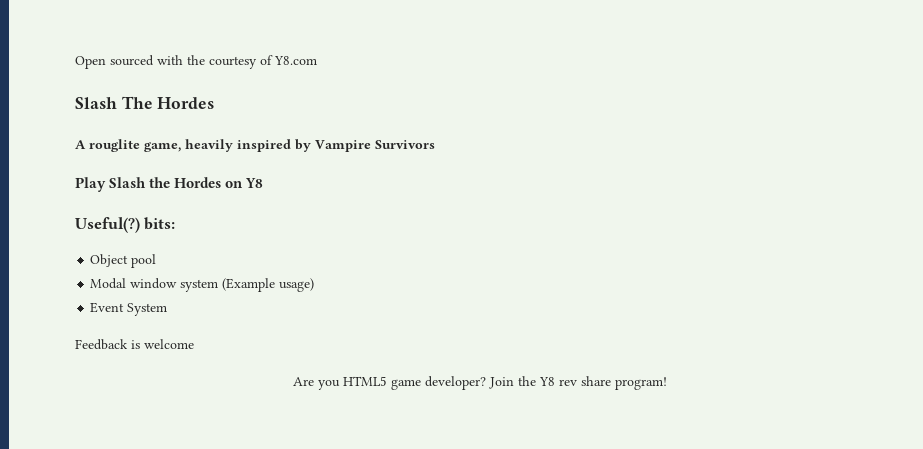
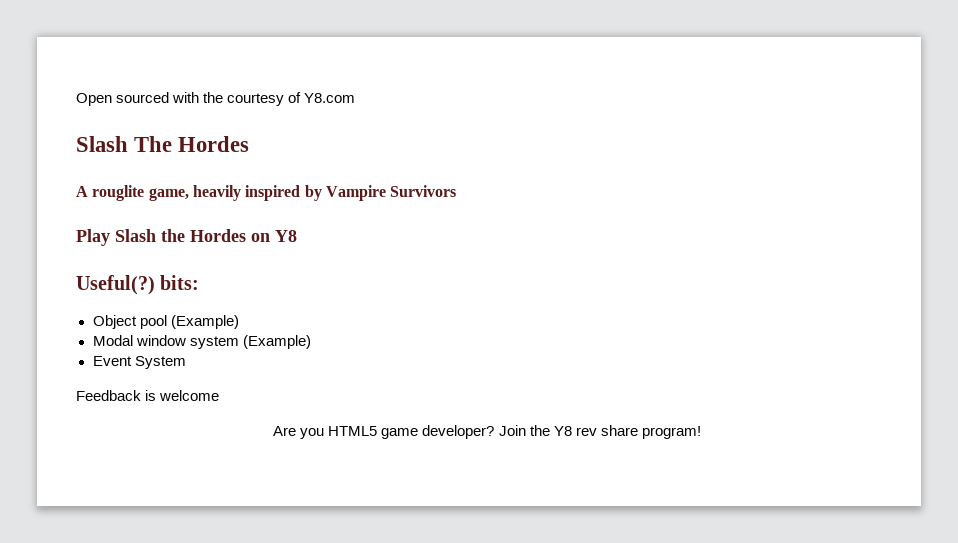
(157, 261) none -> [170,315,239,329] (Example)
[222,278,315,292] (Example usage) -> [242,335,311,349] (Example)

